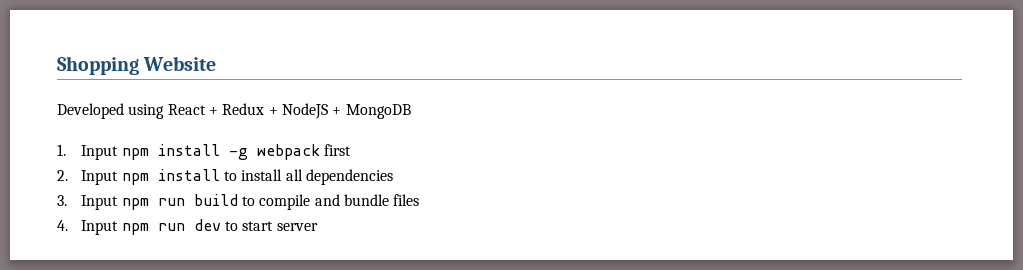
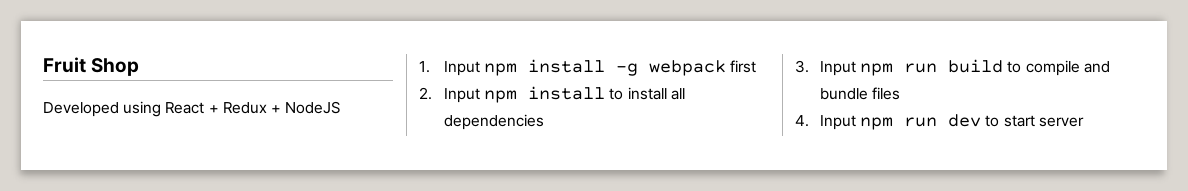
[57,56,217,75] Shopping Website -> [43,57,140,76] Fruit Shop
[332,104,411,119] + MongoDB -> (341, 107) none

